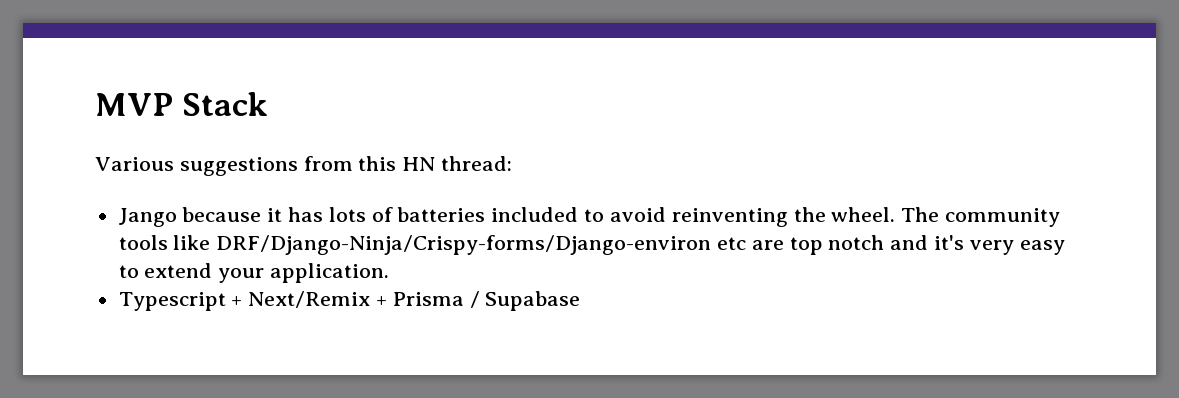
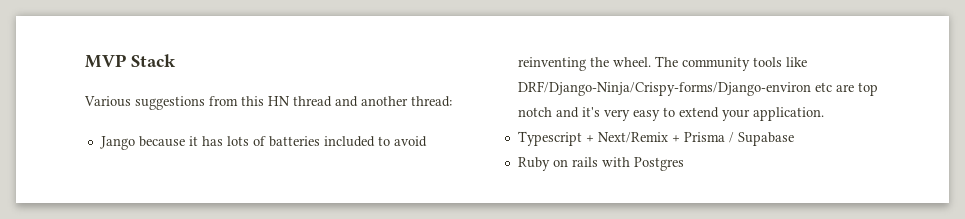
(436, 164) none -> [293,96,408,107] thread and another
(581, 301) none -> [517,157,684,171] // Ruby on rails with Postgres

